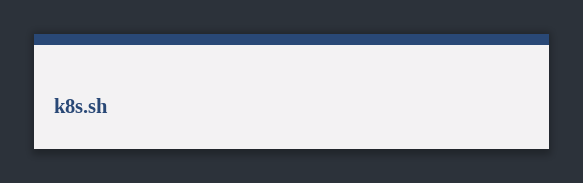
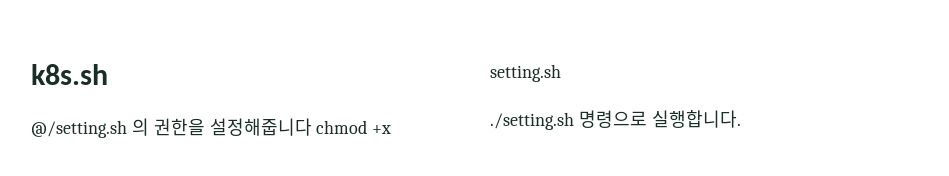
(108, 105) none -> [31,118,392,138] [490,64,561,82] [490,110,741,130] // @/setting.sh 의 권한을 설정해줍니다 chmod +x setting.sh // ./setting.sh 명령으로 실행합니다.

